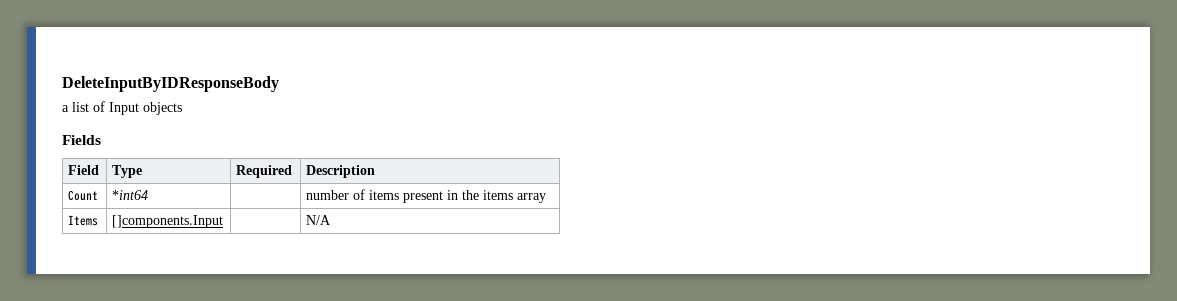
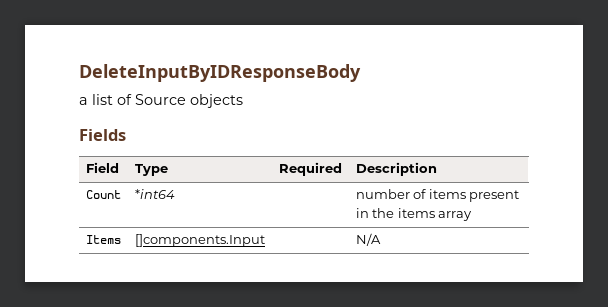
[109,102,139,115] Input -> [135,94,186,105] Source

